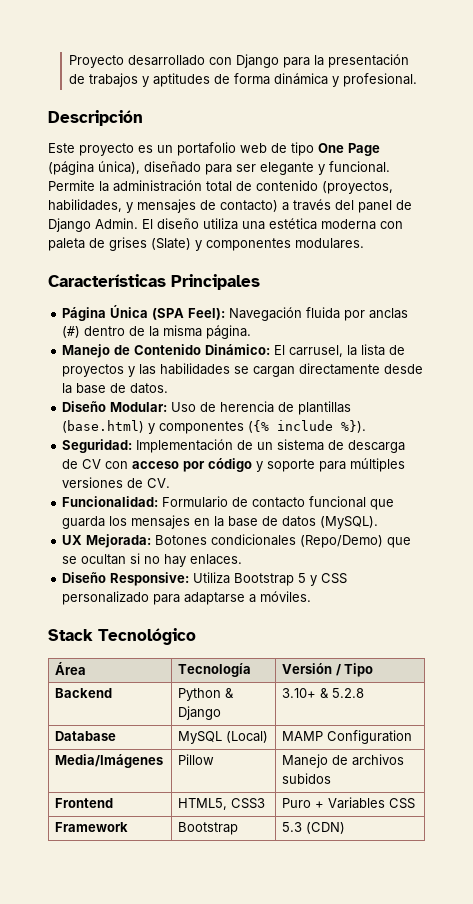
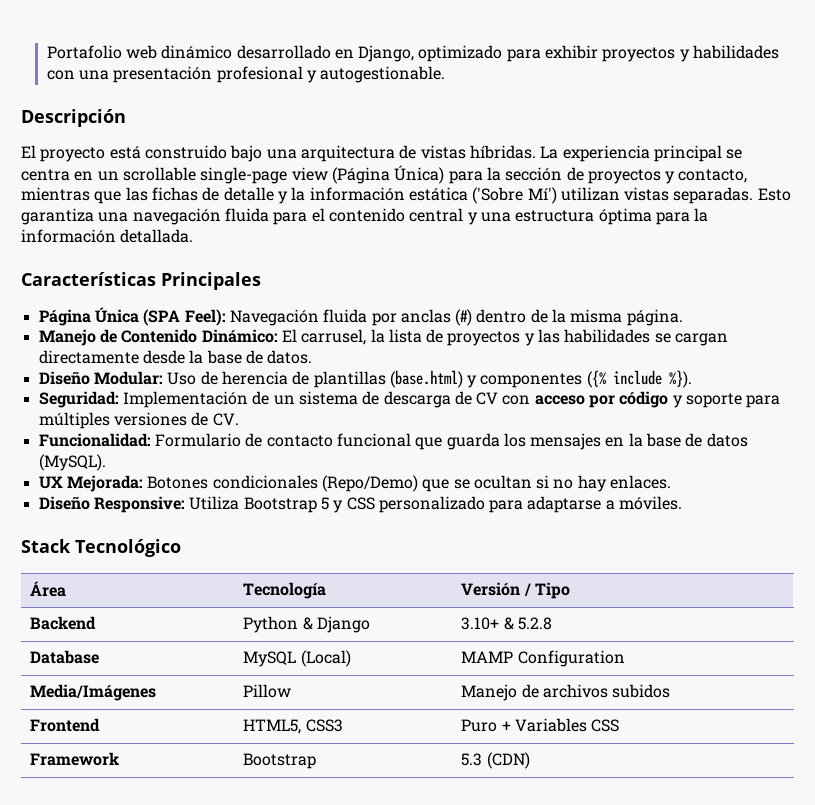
[68,54,409,68] [68,73,417,87] [48,110,143,126] [48,142,380,156] [48,161,390,175] [48,180,393,194] [48,199,412,213] [48,218,403,232] [48,237,364,251] Proyecto desarrollado con Django para la presentación de trabajos y aptitudes de forma dinámica y profesional. // Descripción // Este proyecto es un portafolio web de tipo One Page (página única), diseñado para ser elegante y funcional. Permite la administración total de contenido (proyectos, habilidades, y mensajes de contacto) a través del panel de Django Admin. El diseño utiliza una estética moderna con paleta de grises (Slate) y componentes modulares. -> [46,45,780,62] [46,66,446,83] [21,109,126,127] [21,145,743,162] [21,165,748,184] [21,187,791,204] [21,208,709,225] [21,229,194,243] Portafolio web dinámico desarrollado en Django, optimizado para exhibir proyectos y habilidades con una presentación profesional y autogestionable. // Descripción // El proyecto está construido bajo una arquitectura de vistas híbridas. La experiencia principal se centra en un scrollable single-page view (Página Única) para la sección de proyectos y contacto, mientras que las fichas de detalle y la información estática ('Sobre Mí') utilizan vistas separadas. Esto garantiza una navegación fluida para el contenido central y una estructura óptima para la información detallada.

